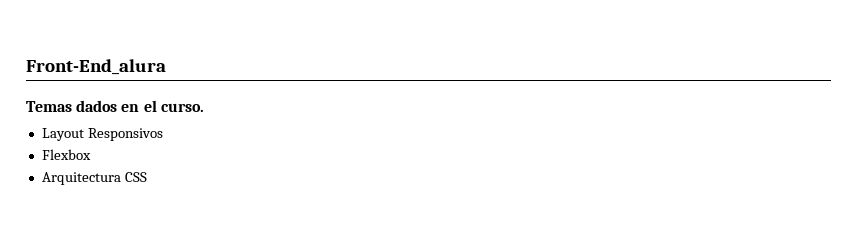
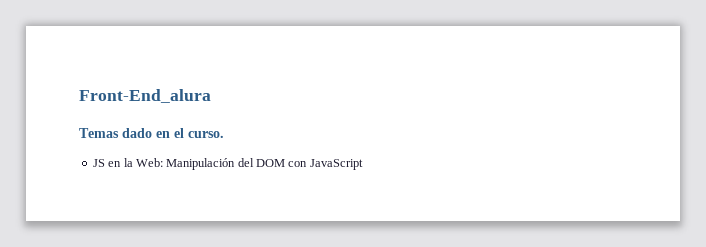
[76,100,118,112] dados -> [122,128,152,138] dado
[41,128,163,141] [41,149,91,160] [41,172,147,185] Layout Responsivos // Flexbox // Arquitectura CSS -> [92,158,363,170] JS en la Web: Manipulación del DOM con JavaScript

